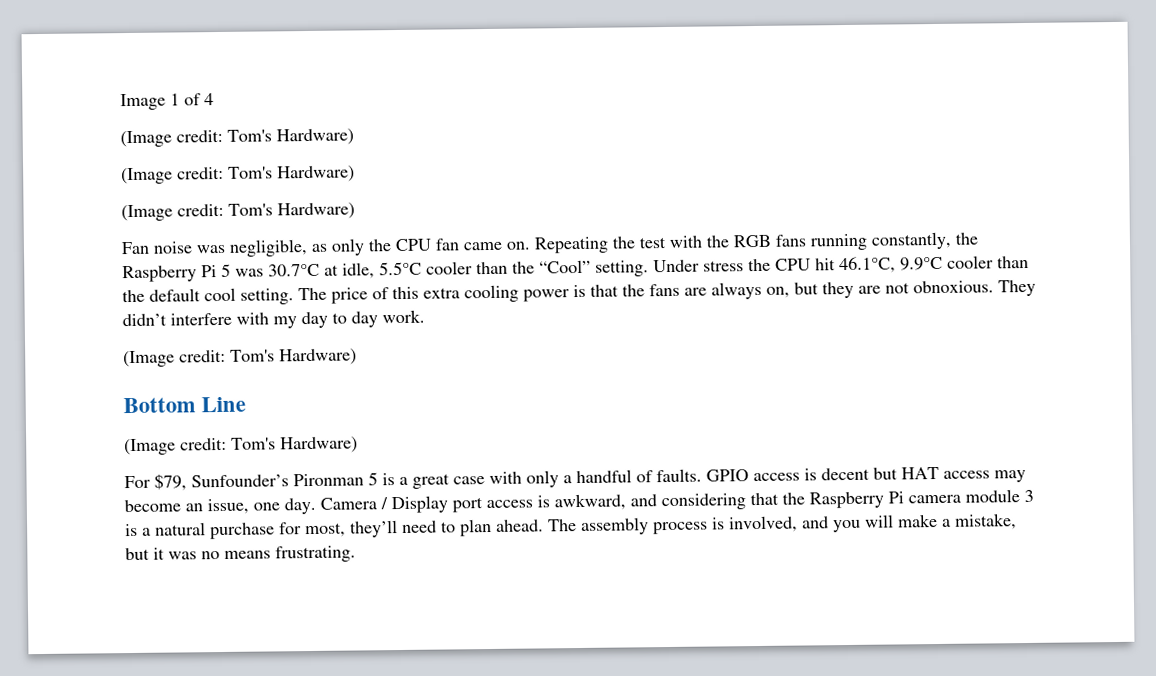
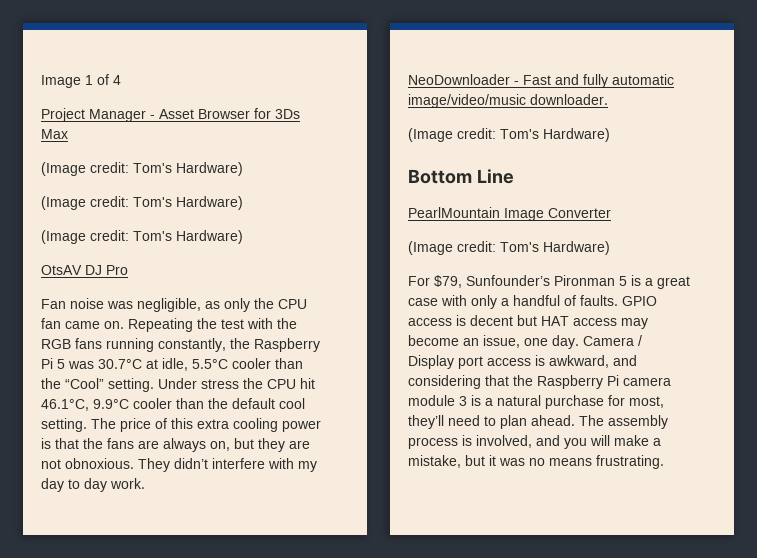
(214, 99) none -> [41,108,300,122] [41,129,68,139] // Project Manager - Asset Browser for 3Ds Max
(355, 211) none -> [41,265,128,275] // OtsAV DJ Pro
(425, 316) none -> [408,74,674,88] [408,94,608,108] // NeoDownloader - Fast and fully automatic image/video/music downloader.
(247, 404) none -> [408,207,611,221] // PearlMountain Image Converter

